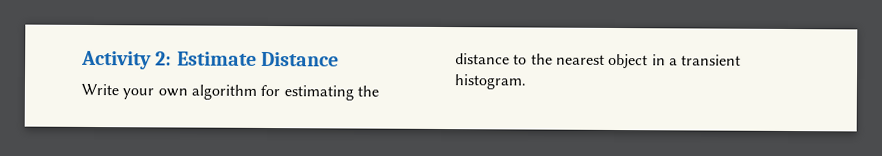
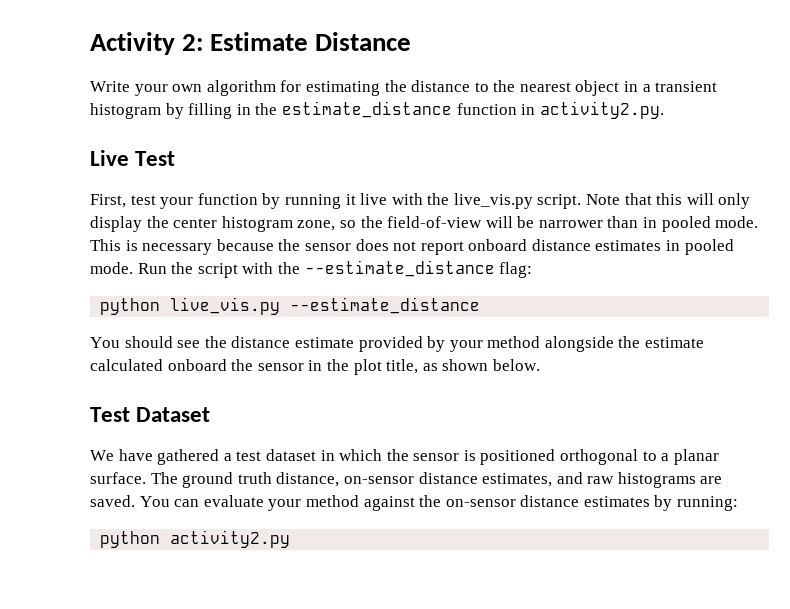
[454,74,527,90] histogram. -> [90,101,664,119] [90,150,176,166] [90,193,751,209] [90,216,759,232] [90,239,734,255] [90,260,533,278] [100,297,481,315] [90,336,705,352] [90,359,540,375] [90,407,211,422] [90,449,719,465] [90,472,723,488] [90,495,739,511] [100,530,291,548] histogram by filling in the estimate_distance function in activity2.py. // Live Test // First, test your function by running it live with the live_vis.py script. Note that this will only display the center histogram zone, so the field-of-view will be narrower than in pooled mode. This is necessary because the sensor does not report onboard distance estimates in pooled mode. Run the script with the --estimate_distance flag: // python live_vis.py --estimate_distance // You should see the distance estimate provided by your method alongside the estimate calculated onboard the sensor in the plot title, as shown below. // Test Dataset // We have gathered a test dataset in which the sensor is positioned orthogonal to a planar surface. The ground truth distance, on-sensor distance estimates, and raw histograms are saved. You can evaluate your method against the on-sensor distance estimates by running: // python activity2.py

